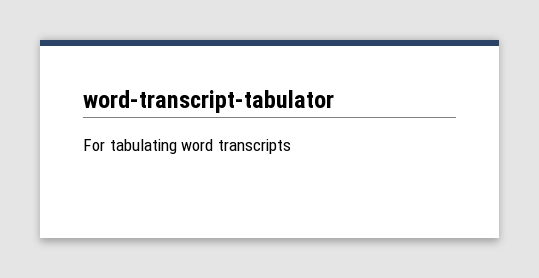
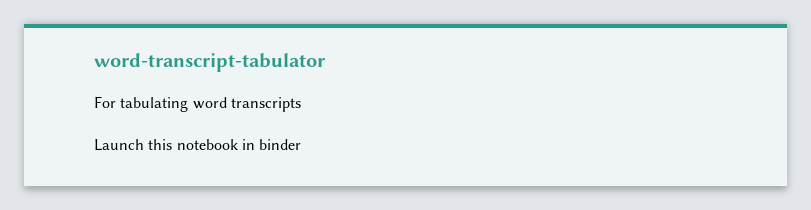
(291, 146) none -> [94,139,302,151] // Launch this notebook in binder

